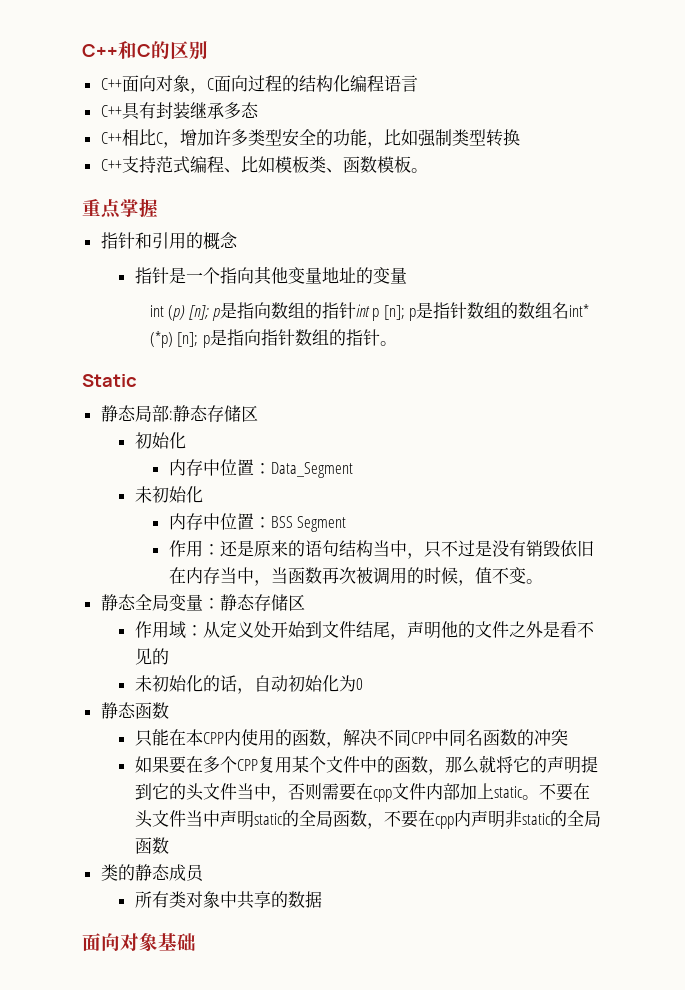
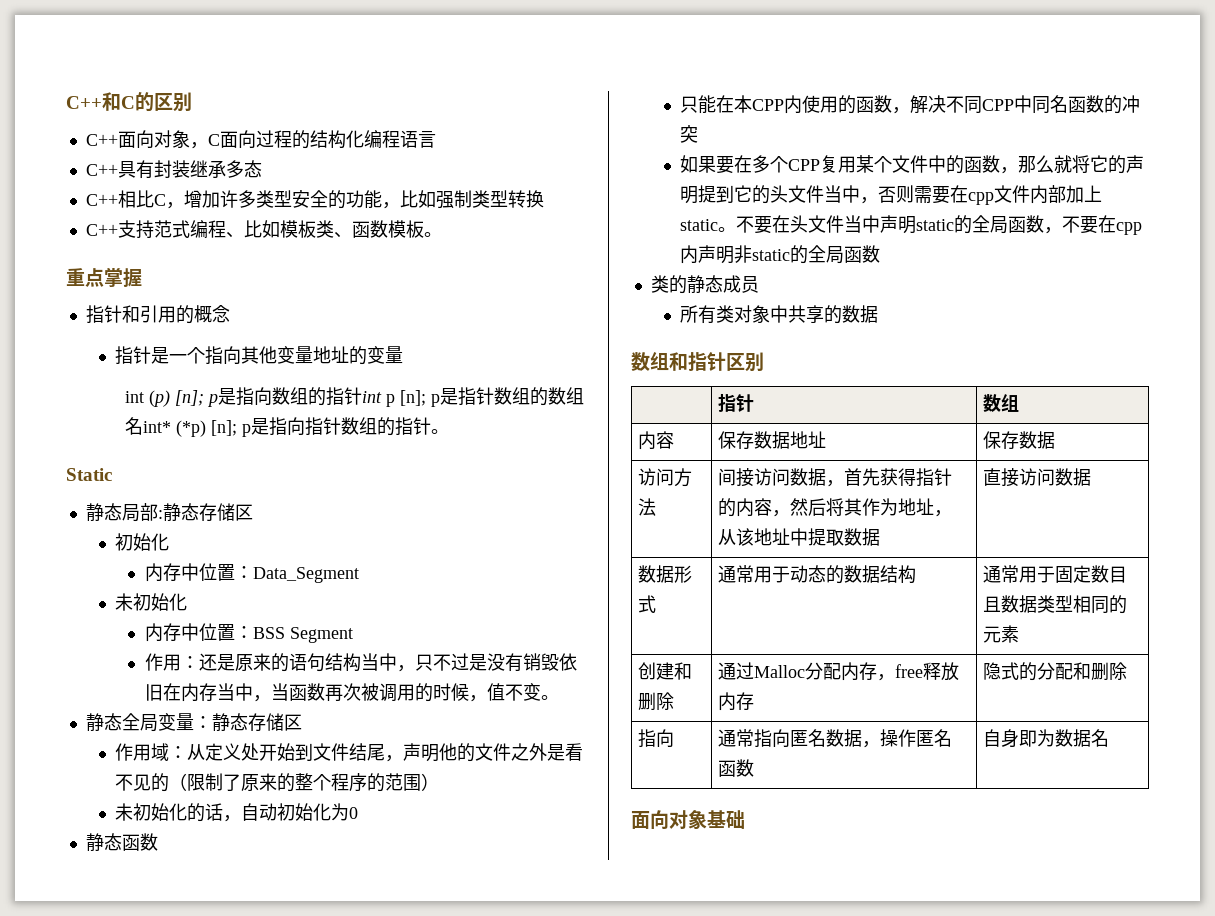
(169, 656) none -> [169,773,440,792] （限制了原来的整个程序的范围）
(322, 899) none -> [631,352,764,372] [718,393,755,412] [983,394,1020,412] [638,431,675,450] [718,431,827,449] [983,431,1056,449] [638,468,693,487] [638,498,657,516] [718,468,953,487] [718,498,953,517] [718,528,881,546] [983,468,1092,487] [638,565,693,583] [638,595,657,613] [718,565,917,584] [983,565,1128,583] [983,595,1128,614] [983,625,1020,643] [638,662,693,680] [638,692,675,711] [718,662,960,681] [718,692,755,711] [983,662,1128,681] [638,729,675,748] [718,729,953,748] [718,759,755,777] [983,729,1110,748] // 数组和指针区别 // | 指针 | 数组 // 内容 | 保存数据地址 | 保存数据 // 访问方法 | 间接访问数据，首先获得指针的内容，然后将其作为地址，从该地址中提取数据 | 直接访问数据 // 数据形式 | 通常用于动态的数据结构 | 通常用于固定数目且数据类型相同的元素 // 创建和删除 | 通过Malloc分配内存，free释放内存 | 隐式的分配和删除 // 指向 | 通常指向匿名数据，操作匿名函数 | 自身即为数据名

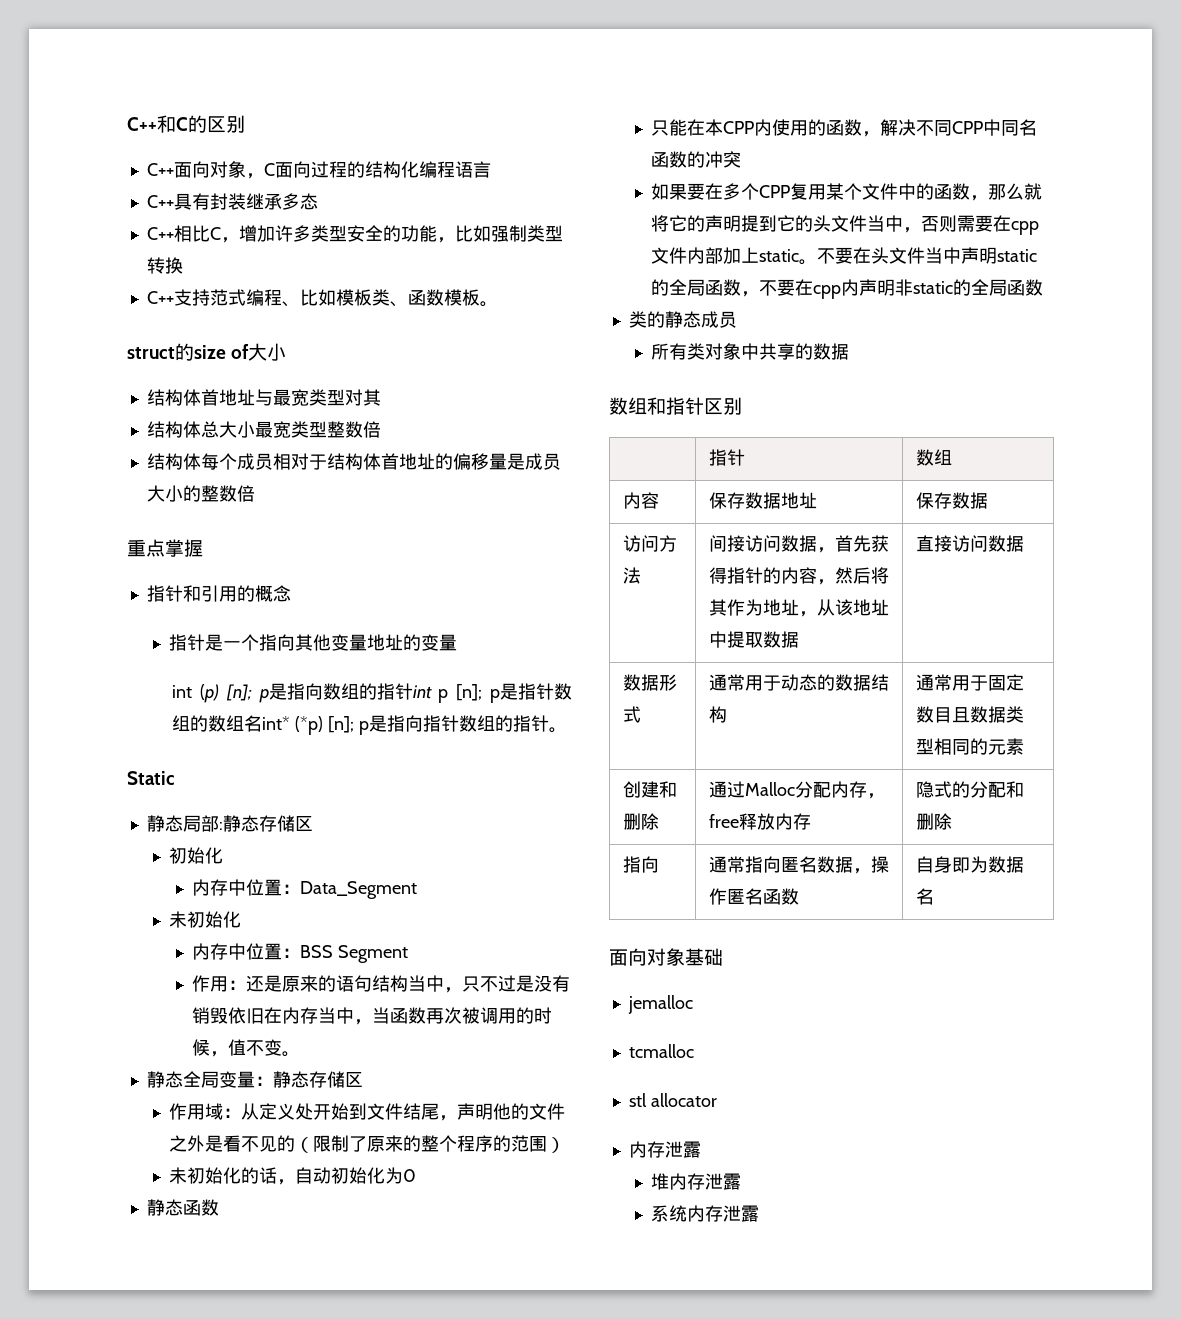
(442, 234) none -> [127,343,287,361] [146,389,381,406] [146,421,381,438] [146,453,561,470] [146,485,255,502] // struct的size of大小 // 结构体首地址与最宽类型对其 // 结构体总大小最宽类型整数倍 // 结构体每个成员相对于结构体首地址的偏移量是成员大小的整数倍
(745, 819) none -> [627,995,693,1014] [628,1044,694,1058] [628,1093,717,1107] [628,1141,701,1158] [651,1173,742,1190] [651,1205,760,1222] // jemalloc // tcmalloc // stl allocator // 内存泄露 // 堆内存泄露 // 系统内存泄露

